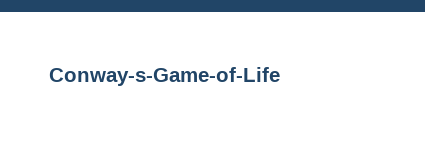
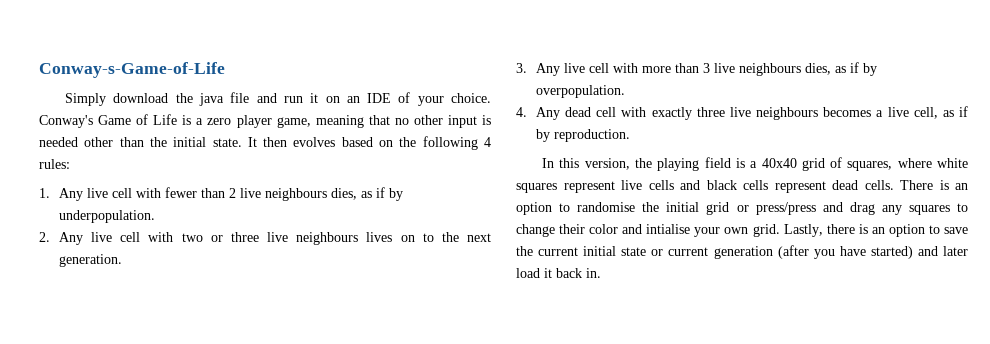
(280, 76) none -> [65,92,492,106] [39,114,491,128] [39,136,492,150] [39,159,70,169] [39,187,403,201] [58,210,155,223] [39,232,492,245] [58,254,122,267] [516,62,877,76] [535,85,625,98] [516,106,968,120] [535,129,630,142] [542,157,968,171] [516,180,968,193] [516,202,968,215] [516,224,968,237] [516,245,968,259] [516,268,601,278] // Simply download the java file and run it on an IDE of your choice. Conway's Game of Life is a zero player game, meaning that no other input is needed other than the initial state. It then evolves based on the following 4 rules: // 1. Any live cell with fewer than 2 live neighbours dies, as if by underpopulation. // 2. Any live cell with two or three live neighbours lives on to the next generation. // 3. Any live cell with more than 3 live neighbours dies, as if by overpopulation. // 4. Any dead cell with exactly three live neighbours becomes a live cell, as if by reproduction. // In this version, the playing field is a 40x40 grid of squares, where white squares represent live cells and black cells represent dead cells. There is an option to randomise the initial grid or press/press and drag any squares to change their color and intialise your own grid. Lastly, there is an option to save the current initial state or current generation (after you have started) and later load it back in.

